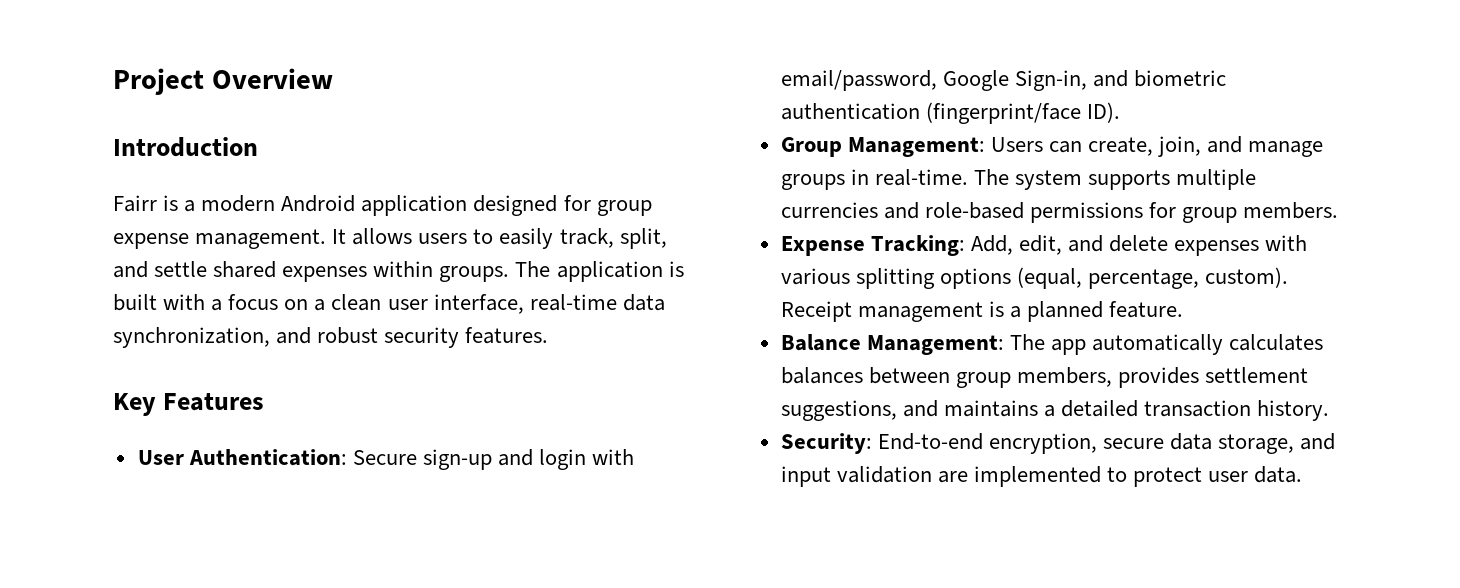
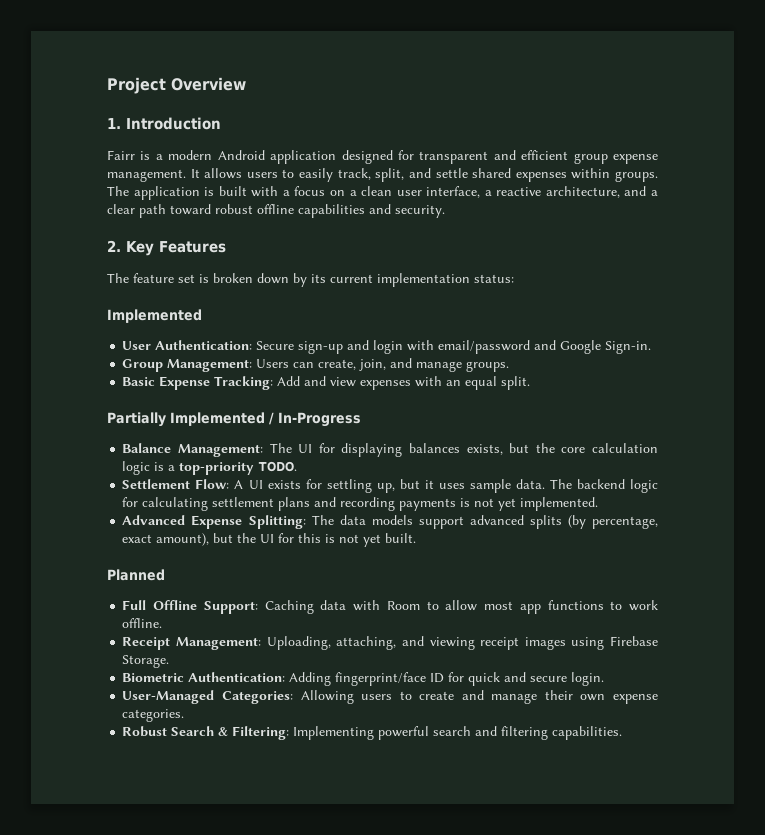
(333, 78) none -> [107,118,121,129] 1.
(591, 203) none -> [419,150,569,164] transparent and efficient
[529,294,665,311] [113,327,549,348] [113,393,265,416] real-time data synchronization, and robust security features. // Key Features -> [484,186,658,198] [107,204,445,218] [107,240,226,256] [107,273,514,287] [107,309,202,323] a reactive architecture, and a clear path toward robust offline capabilities and security. // 2. Key Features // The feature set is broken down by its current implementation status: // Implemented
[780,70,1227,91] [780,102,1120,124] email/password, Google Sign-in, and biometric authentication (fingerprint/face ID). -> [438,340,652,354] email/password and Google Sign-in.
[780,169,1257,190] [780,202,1339,223] [780,235,1308,256] [780,267,1289,289] [780,301,1184,322] [780,334,1324,355] [780,367,1309,388] [780,400,1330,421] [780,433,1336,454] [780,466,1303,487] groups in real-time. The system supports multiple currencies and role-based permissions for group members. // Expense Tracking: Add, edit, and delete expenses with various splitting options (equal, percentage, custom). Receipt management is a planned feature. // Balance Management: The app automatically calculates balances between group members, provides settlement suggestions, and maintains a detailed transaction history. // Security: End-to-end encryption, secure data storage, and input validation are implemented to protect user data. -> [466,361,510,372] [122,376,531,390] [107,412,361,427] [122,443,659,457] [122,461,298,475] [122,479,659,493] [122,497,599,511] [122,515,658,529] [122,533,417,547] [107,569,165,581] [122,600,659,614] [122,618,163,628] [122,636,658,650] [122,655,170,668] [122,672,605,686] [122,690,658,704] [122,709,185,722] [122,726,623,740] groups. // Basic Expense Tracking: Add and view expenses with an equal split. // Partially Implemented / In-Progress // Balance Management: The UI for displaying balances exists, but the core calculation logic is a top-priority TODO. // Settlement Flow: A UI exists for settling up, but it uses sample data. The backend logic for calculating settlement plans and recording payments is not yet implemented. // Advanced Expense Splitting: The data models support advanced splits (by percentage, exact amount), but the UI for this is not yet built. // Planned // Full Offline Support: Caching data with Room to allow most app functions to work offline. // Receipt Management: Uploading, attaching, and viewing receipt images using Firebase Storage. // Biometric Authentication: Adding fingerprint/face ID for quick and secure login. // User-Managed Categories: Allowing users to create and manage their own expense categories. // Robust Search & Filtering: Implementing powerful search and filtering capabilities.

